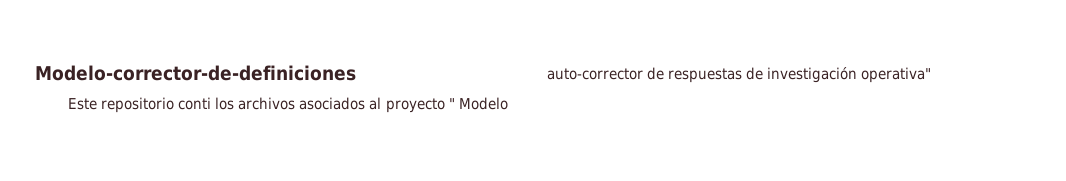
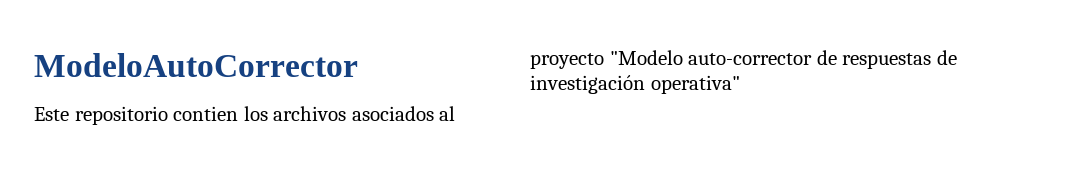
[35,65,356,81] Modelo-corrector-de-definiciones -> [34,53,358,77] ModeloAutoCorrector
[178,97,212,110] conti -> [173,106,239,121] contien
[448,97,508,110] " Modelo -> [609,50,683,65] "Modelo

